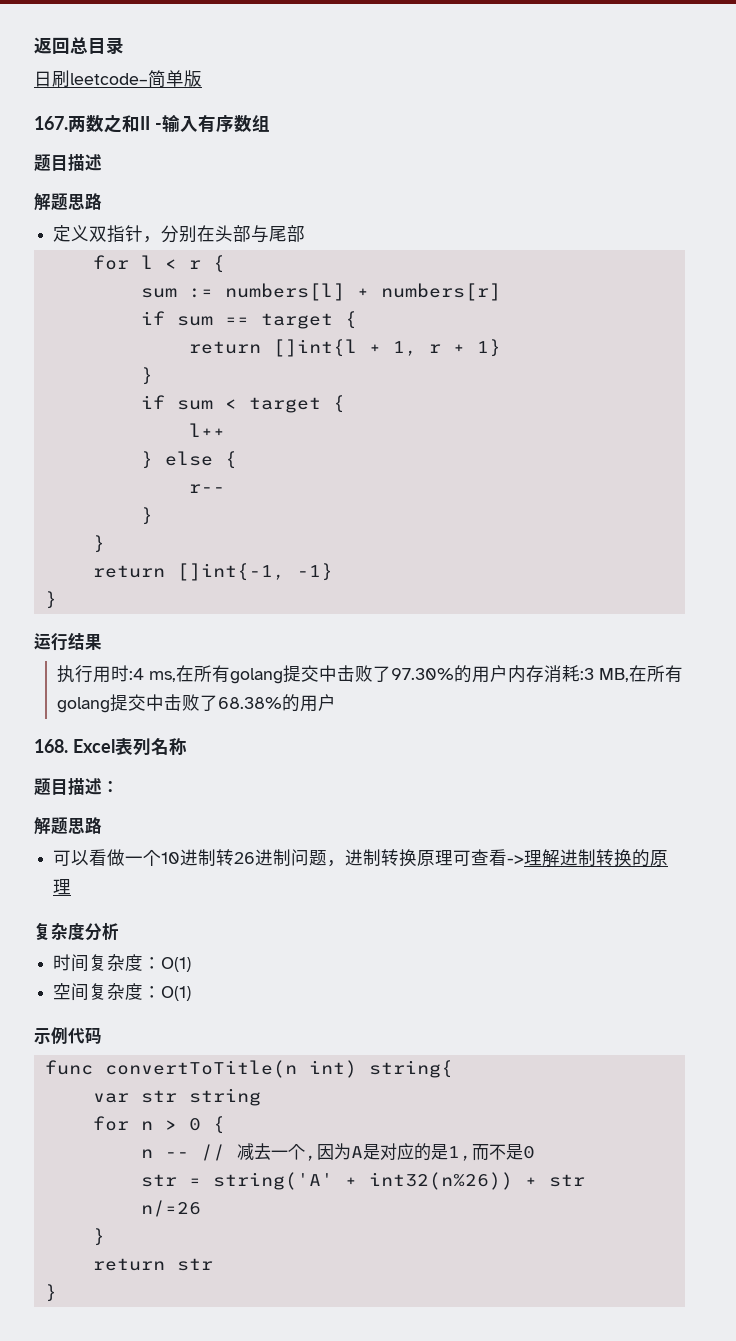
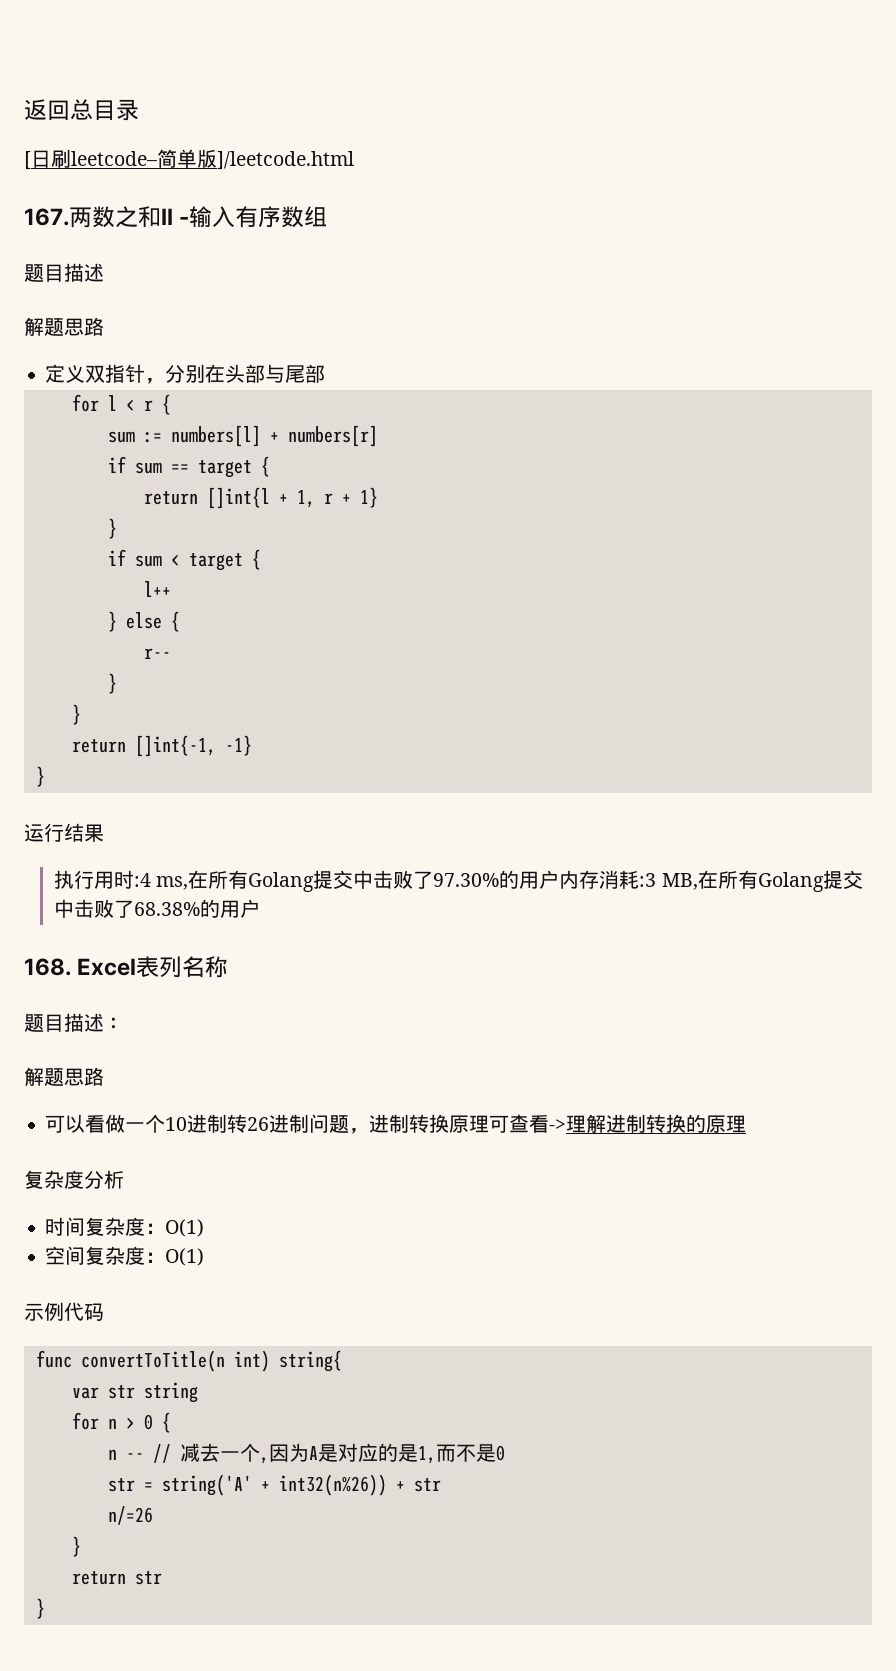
(124, 46) none -> [24,151,31,170] [
(202, 78) none -> [217,151,354,170] ]/leetcode.html
[229,668,283,684] golang -> [248,872,315,892] Golang
[56,697,110,713] golang -> [757,872,824,892] Golang

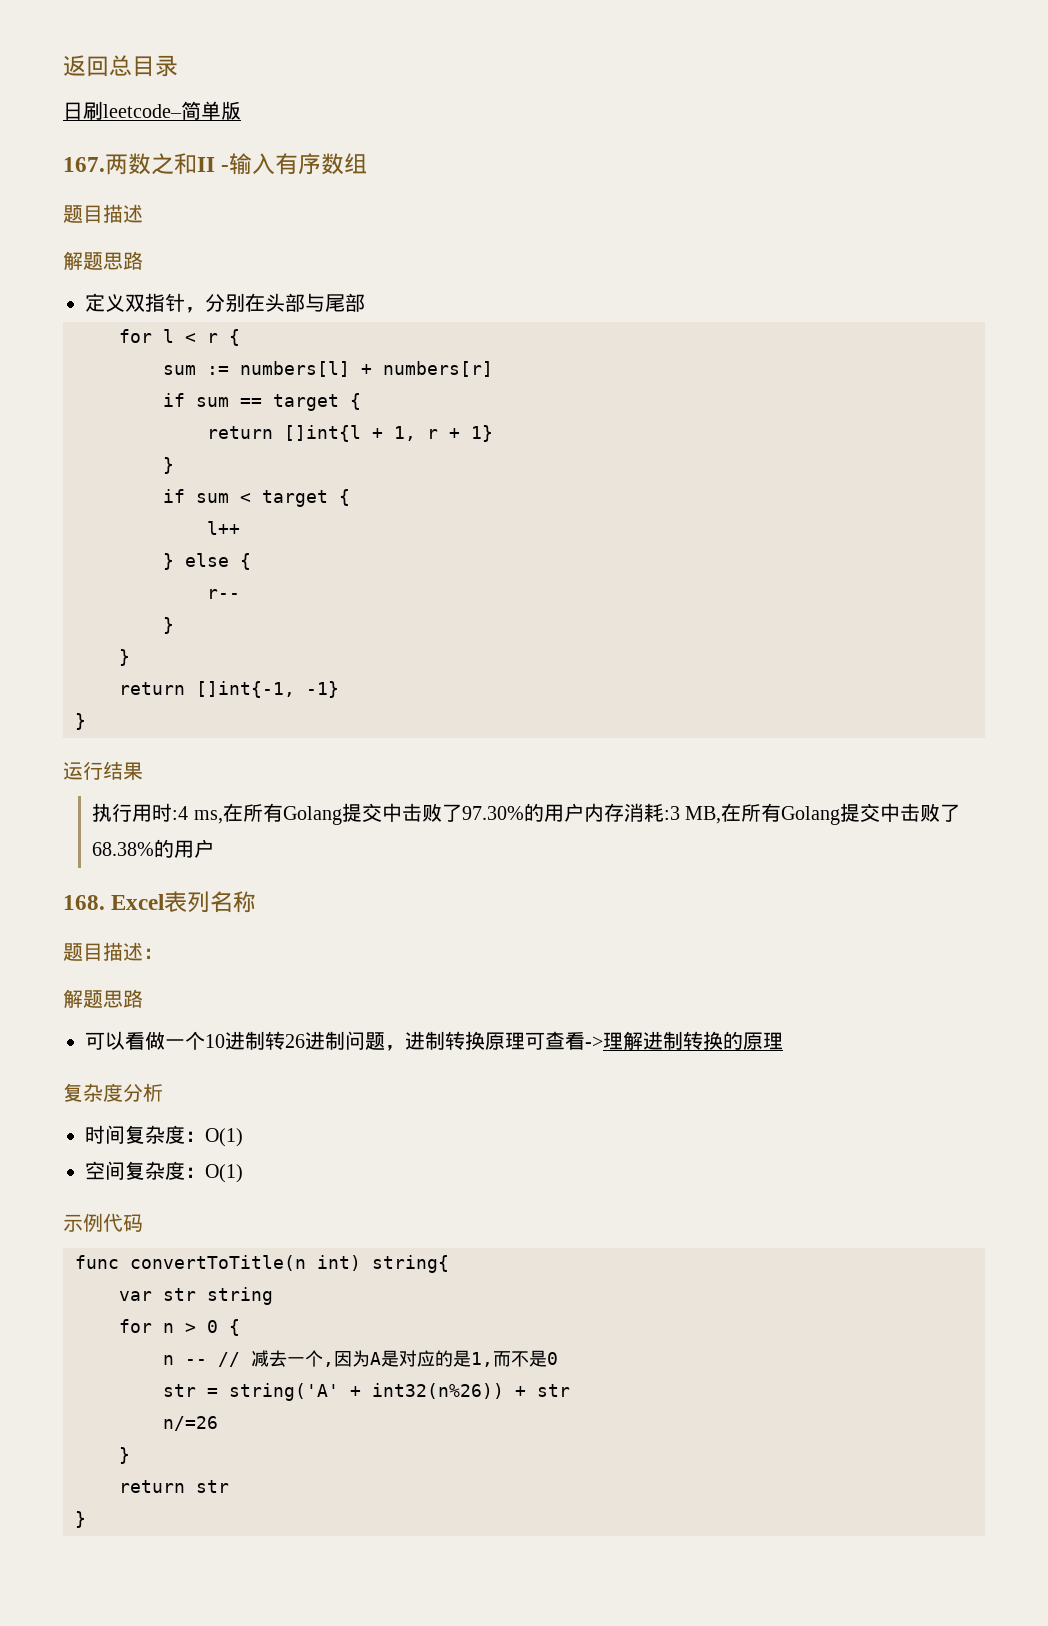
[24,151,31,170] [ -> (178, 66) none
[217,151,354,170] ]/leetcode.html -> (241, 110) none

